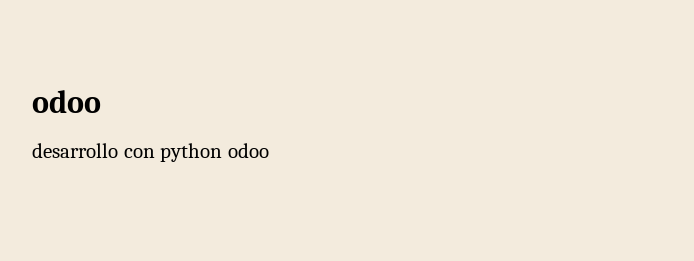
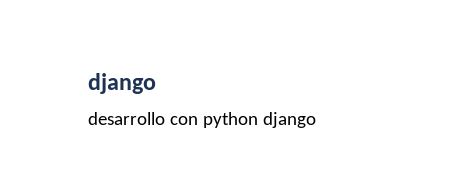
[32,90,101,113] odoo -> [88,73,156,94] django
[227,143,269,158] odoo -> [262,112,316,128] django

